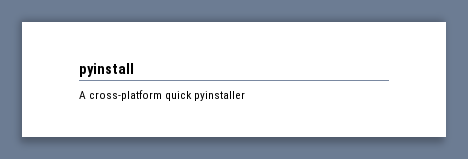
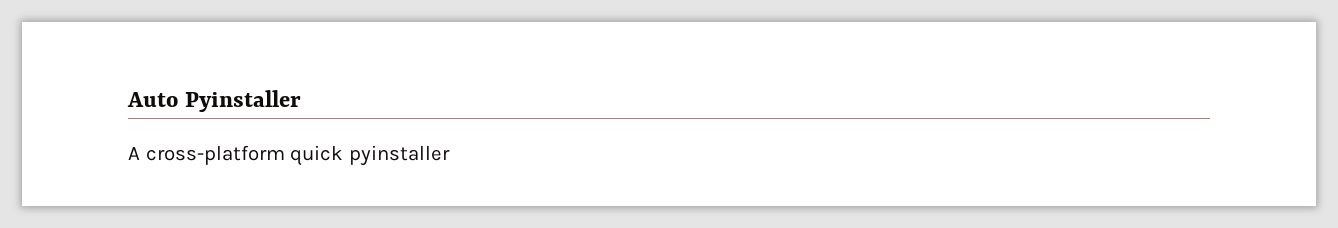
[79,63,134,77] pyinstall -> [127,90,302,112] Auto Pyinstaller

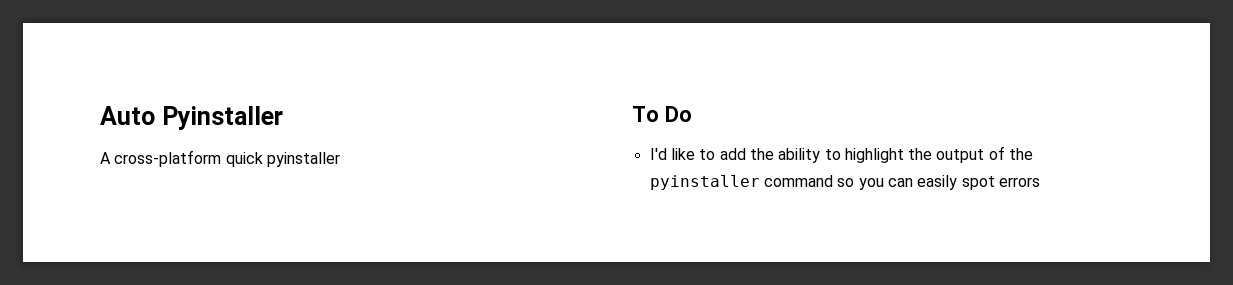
(450, 155) none -> [632,106,692,122] [649,146,1034,163] [649,175,1040,190] // To Do // I'd like to add the ability to highlight the output of the pyinstaller command so you can easily spot errors

